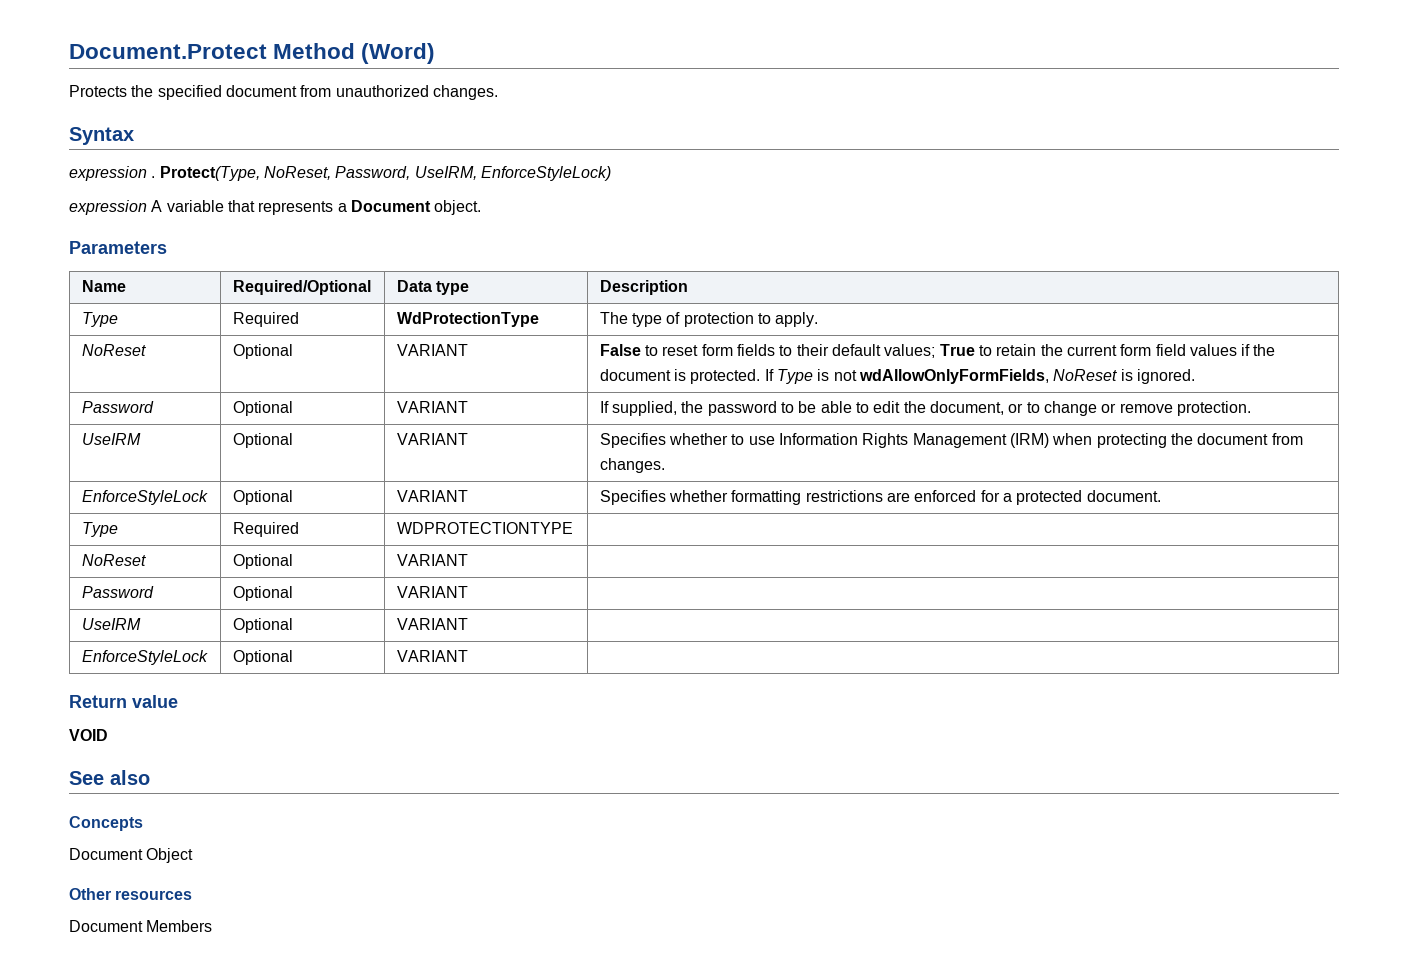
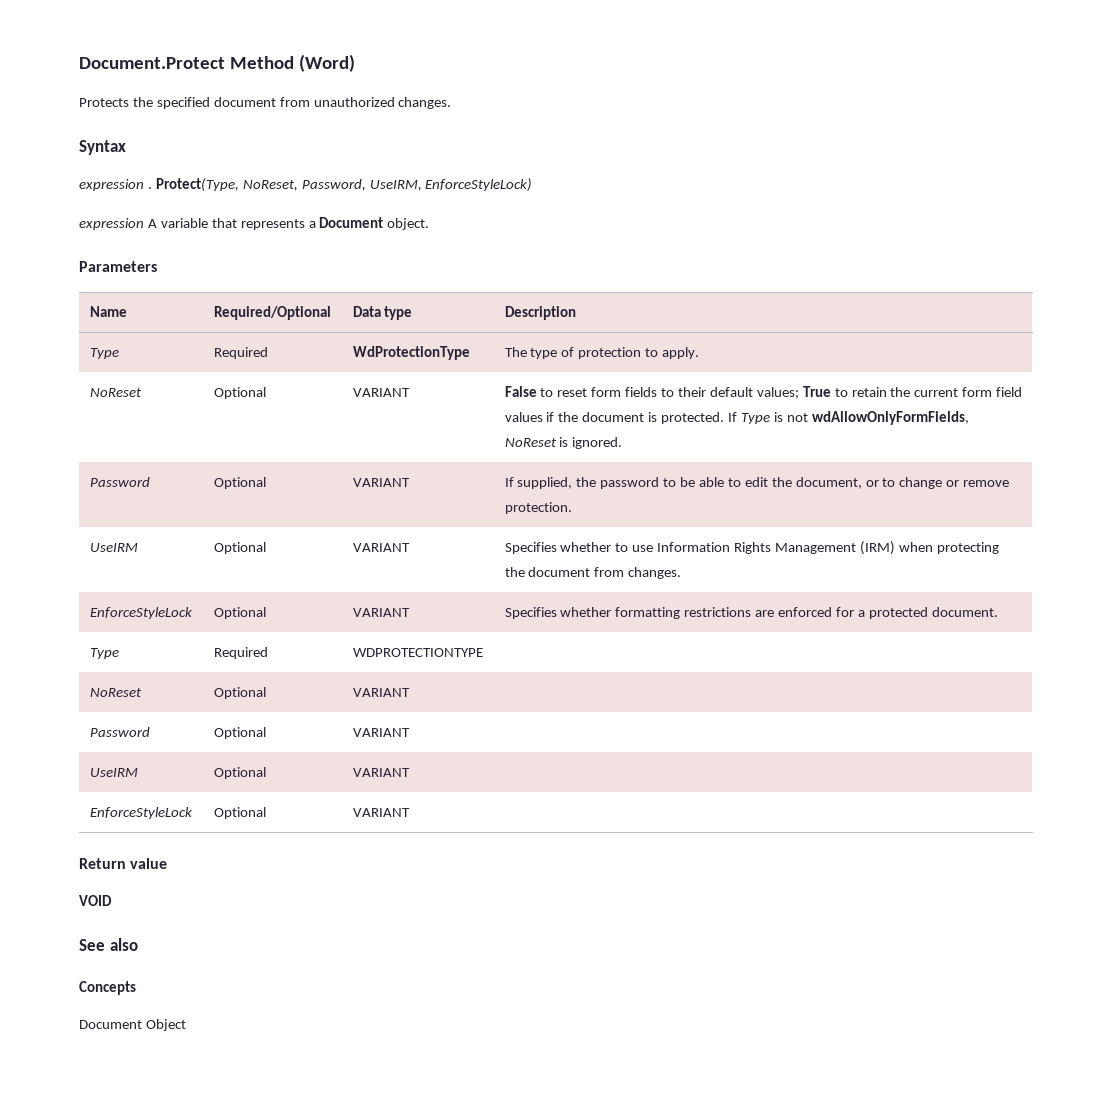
[69,888,193,900] [69,920,213,932] // Other resources // Document Members -> (186, 1025) none

